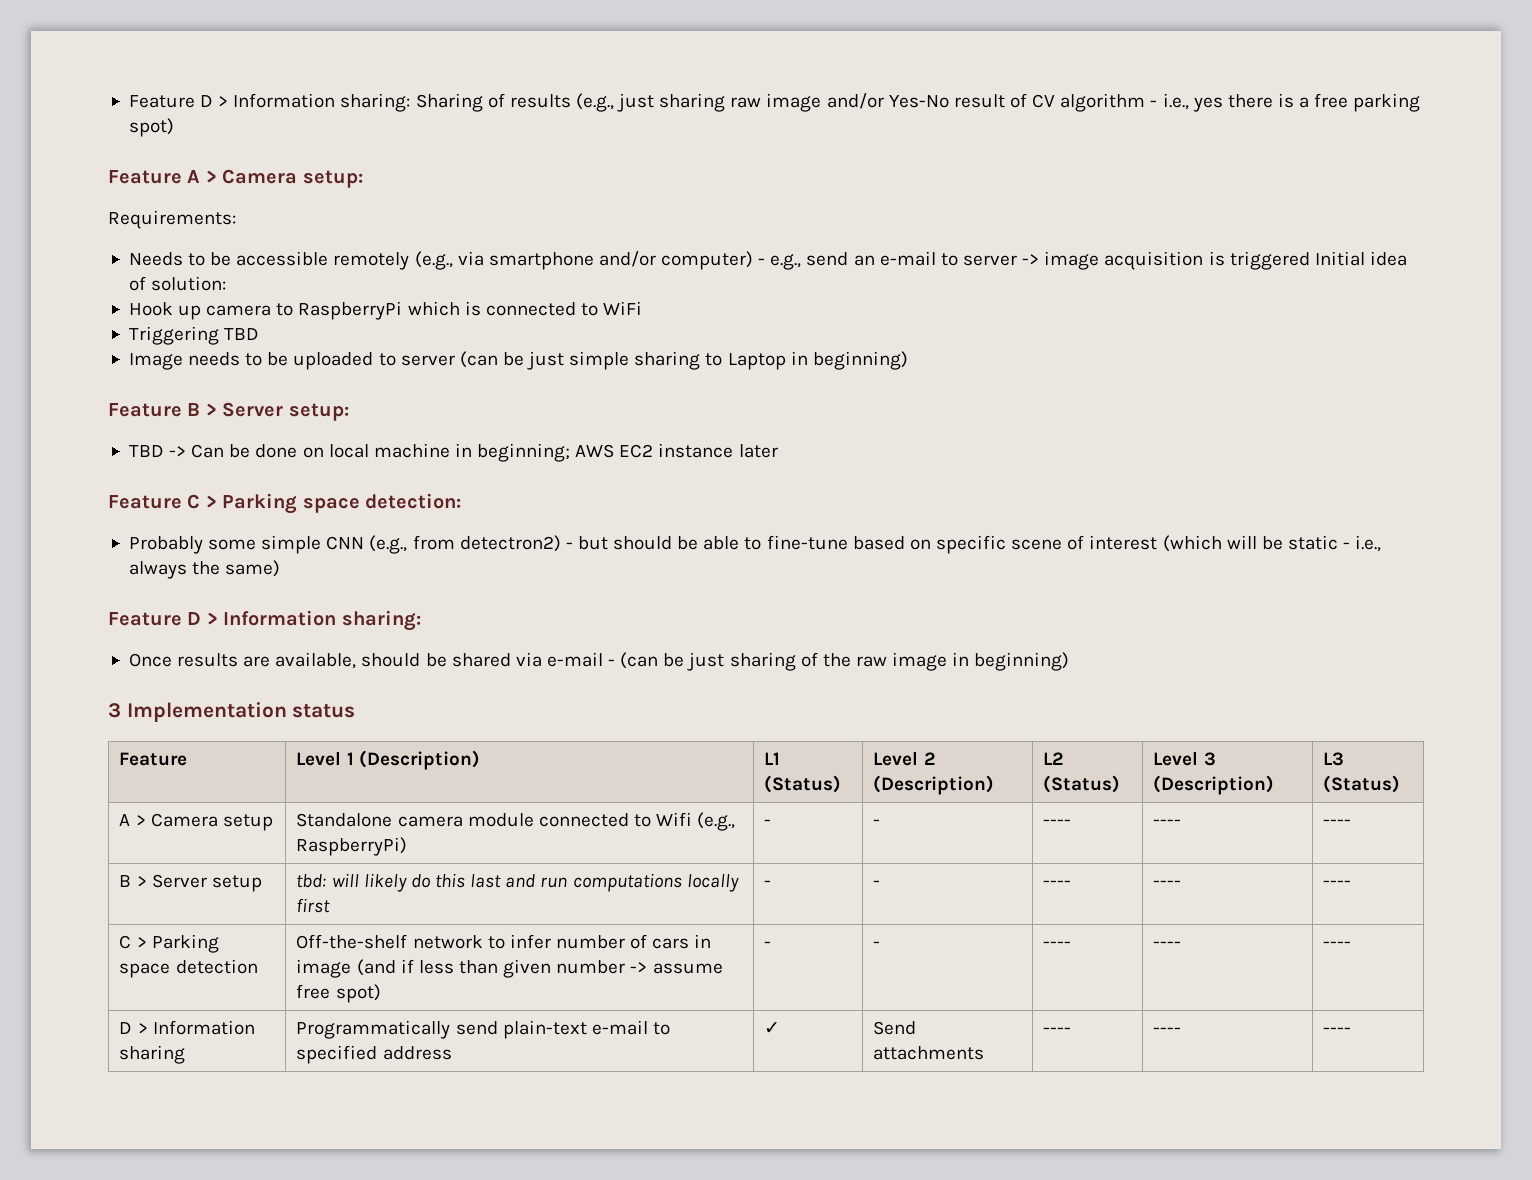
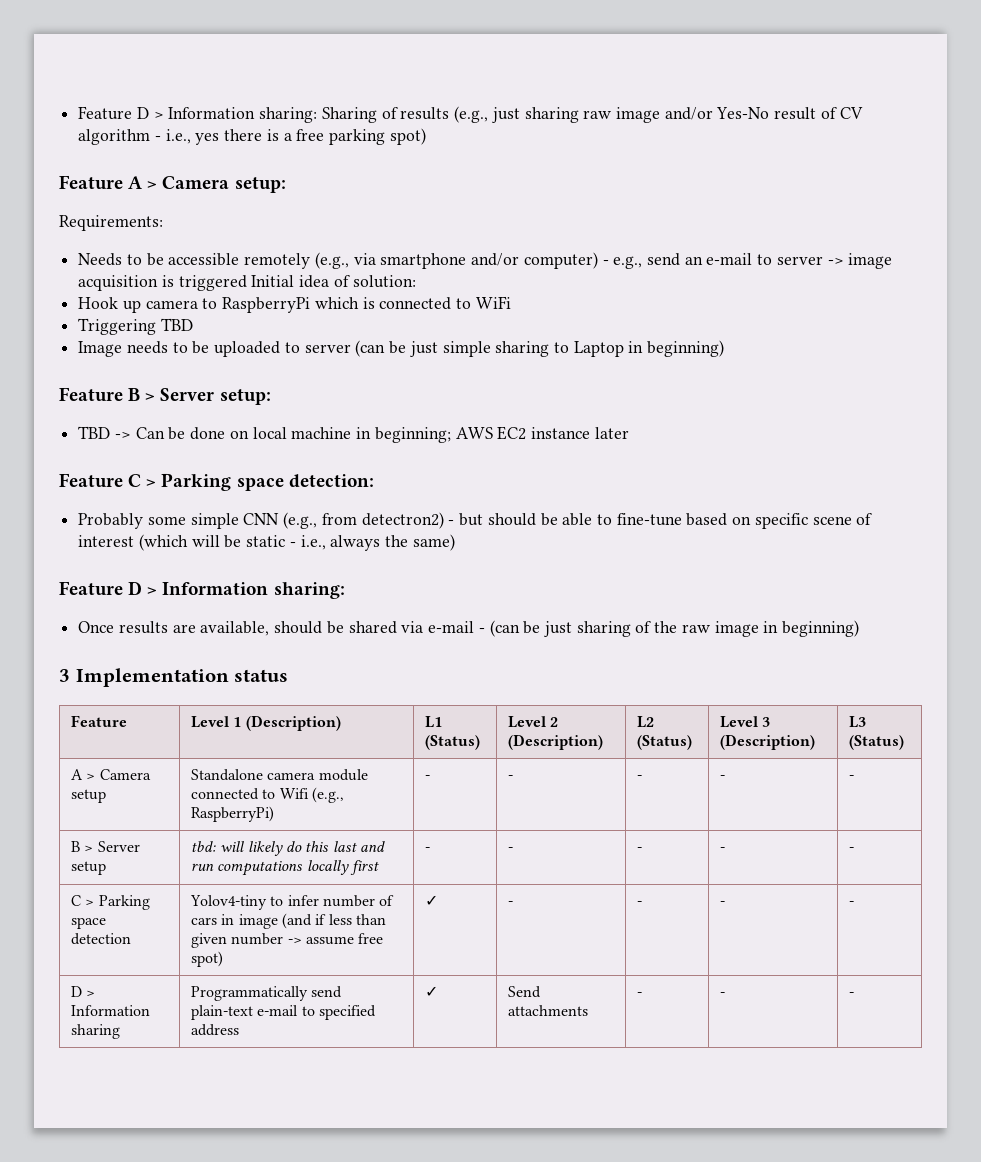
[1043,819,1072,826] [1153,819,1182,826] [1323,819,1352,826] ---- | ---- | ---- -> [636,775,642,780] [719,775,725,780] [848,775,854,780] - | - | -
[1043,880,1072,887] [1153,880,1182,887] [1323,880,1352,887] ---- | ---- | ---- -> [636,847,642,852] [719,847,725,852] [848,847,854,852] - | - | -
[296,934,483,949] Off-the-shelf network -> [189,895,267,910] Yolov4-tiny
[764,941,772,948] [873,941,881,948] [1043,941,1072,948] [1153,941,1182,948] [1323,941,1352,948] | - | - | ---- | ---- | ---- -> [424,895,438,906] [507,901,513,906] [636,901,642,906] [719,901,725,906] [848,901,854,906] | ✓ | - | - | - | -
[1043,1027,1072,1034] [1153,1027,1182,1034] [1323,1027,1352,1034] ---- | ---- | ---- -> [636,992,642,997] [719,992,725,997] [848,992,854,997] - | - | -

